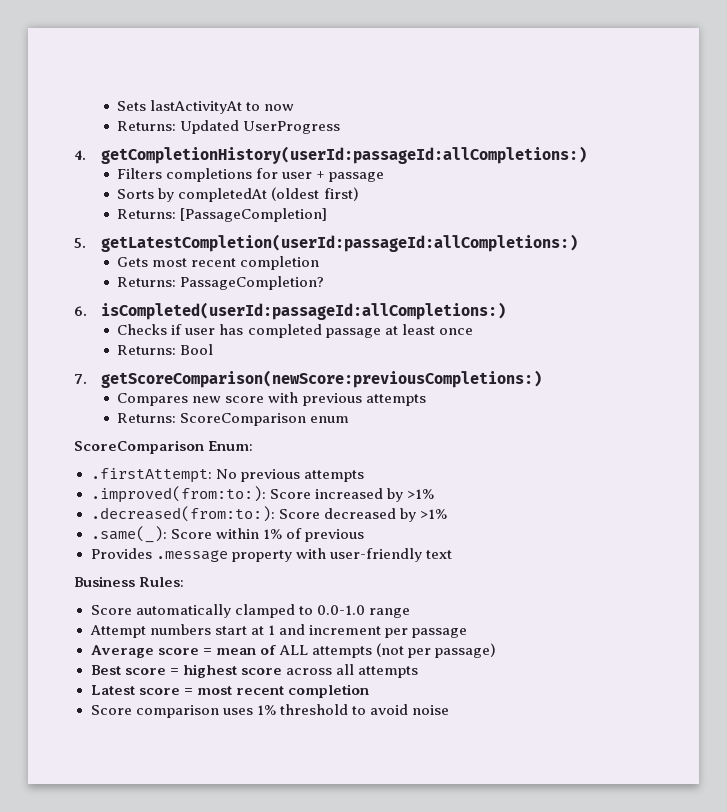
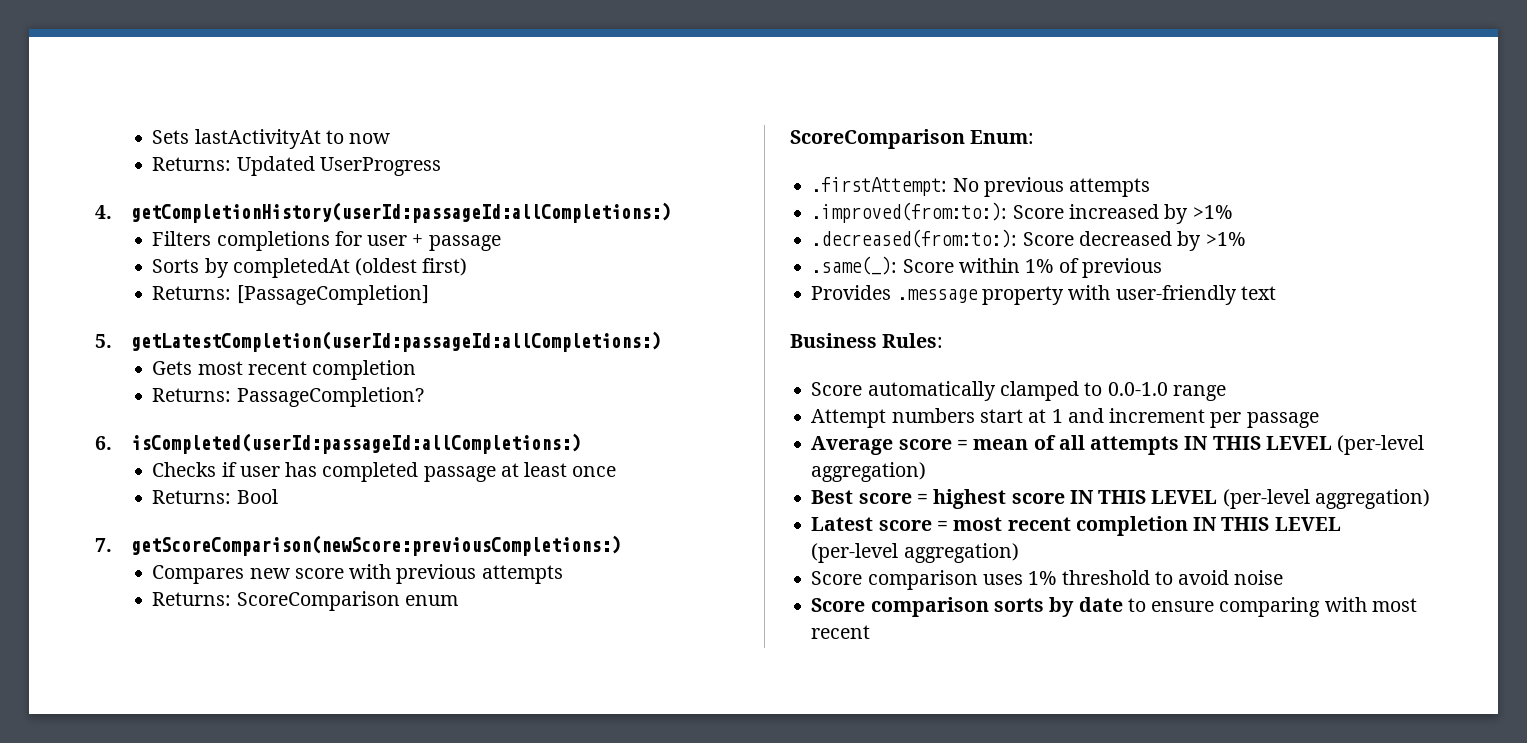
[278,643,496,658] ALL attempts (not per passage) -> [1058,435,1425,455] [811,462,927,482] all attempts IN THIS LEVEL (per-level aggregation)
[285,664,418,678] across all attempts -> [1069,489,1430,509] IN THIS LEVEL (per-level aggregation)
(369, 691) none -> [1193,517,1341,531] [811,543,1019,563] IN THIS LEVEL (per-level aggregation)
(449, 710) none -> [811,597,1417,617] [811,625,871,639] // Score comparison sorts by date to ensure comparing with most recent

